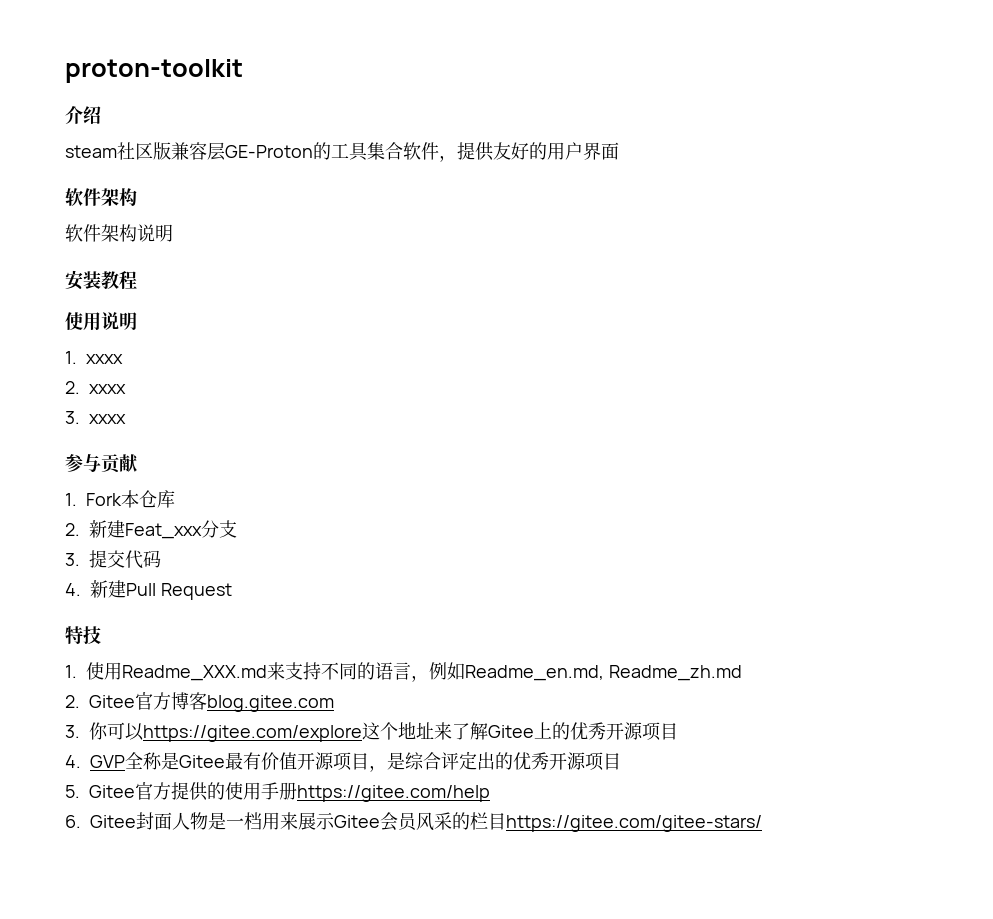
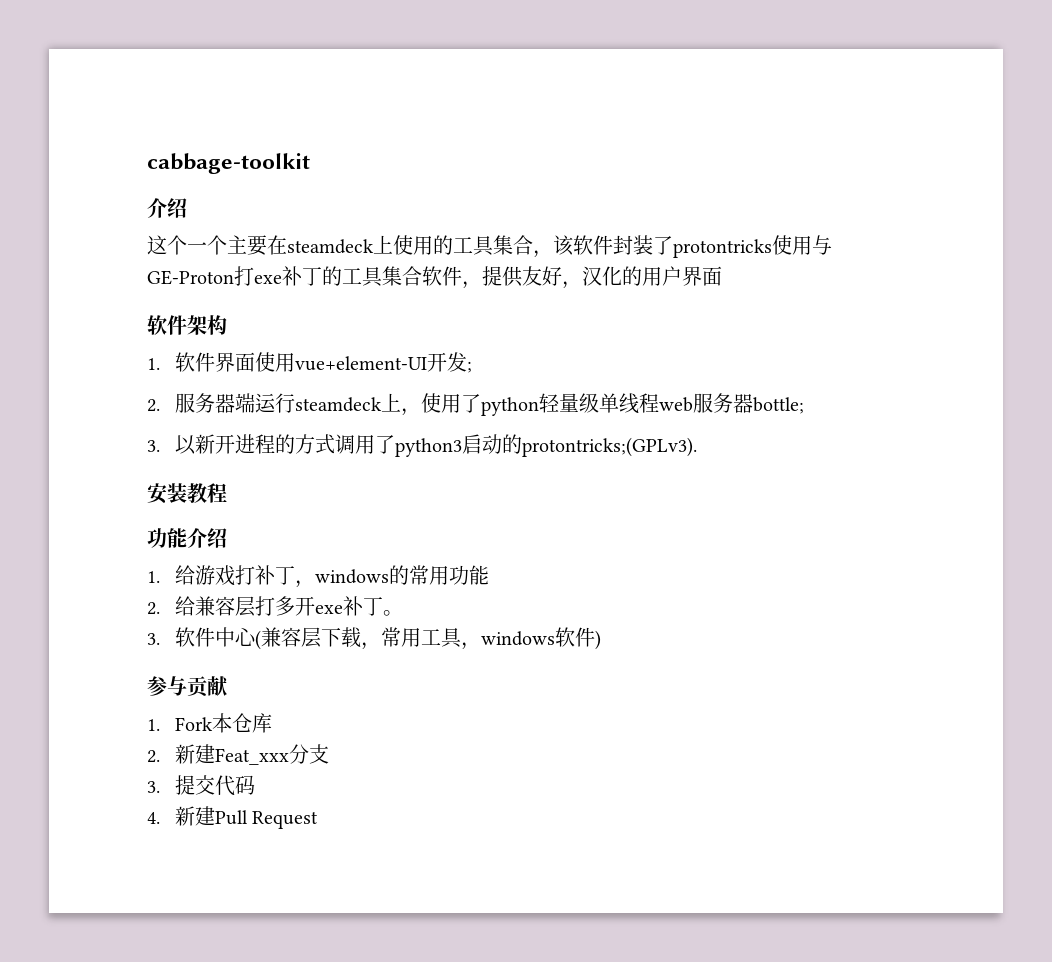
[65,59,243,83] [65,106,101,124] [65,142,313,161] proton-toolkit // 介绍 // steam社区版兼容层GE-Proton -> [147,153,310,174] [147,198,187,218] [147,235,832,258] [147,266,322,286] cabbage-toolkit // 介绍 // 这个一个主要在steamdeck上使用的工具集合，该软件封装了protontricks使用与GE-Proton打exe补丁
(529, 151) none -> [562,266,622,289] ，汉化
[65,224,173,242] 软件架构说明 -> [147,352,472,373] [147,393,804,416] [147,434,697,457] 1.软件界面使用vue+element-UI开发; // 2.服务器端运行steamdeck上，使用了python轻量级单线程web服务器bottle; // 3.以新开进程的方式调用了python3启动的protontricks;(GPLv3).
[65,312,137,331] [65,351,123,364] [65,381,126,394] [65,411,126,424] 使用说明 // 1. xxxx // 2. xxxx // 3. xxxx -> [147,528,227,548] [147,565,489,588] [147,596,403,617] [147,627,601,650] 功能介绍 // 1.给游戏打补丁，windows的常用功能 // 2.给兼容层打多开exe补丁。 // 3.软件中心(兼容层下载，常用工具，windows软件)
[65,626,101,644] [65,662,742,682] [65,692,334,712] [65,722,678,742] [65,751,621,772] [65,782,490,802] [65,812,762,832] // 特技 // 1.使用Readme_XXX.md来支持不同的语言，例如Readme_en.md, Readme_zh.md // 2. Gitee官方博客blog.gitee.com // 3.你可以https://gitee.com/explore这个地址来了解Gitee上的优秀开源项目 // 4. GVP全称是Gitee最有价值开源项目，是综合评定出的优秀开源项目 // 5. Gitee官方提供的使用手册https://gitee.com/help // 6. Gitee封面人物是一档用来展示Gitee会员风采的栏目https://gitee.com/gitee-stars/ -> (319, 820) none

